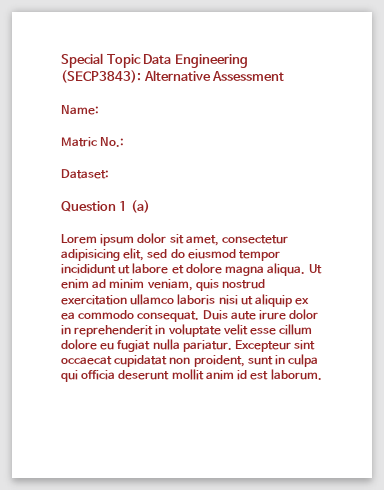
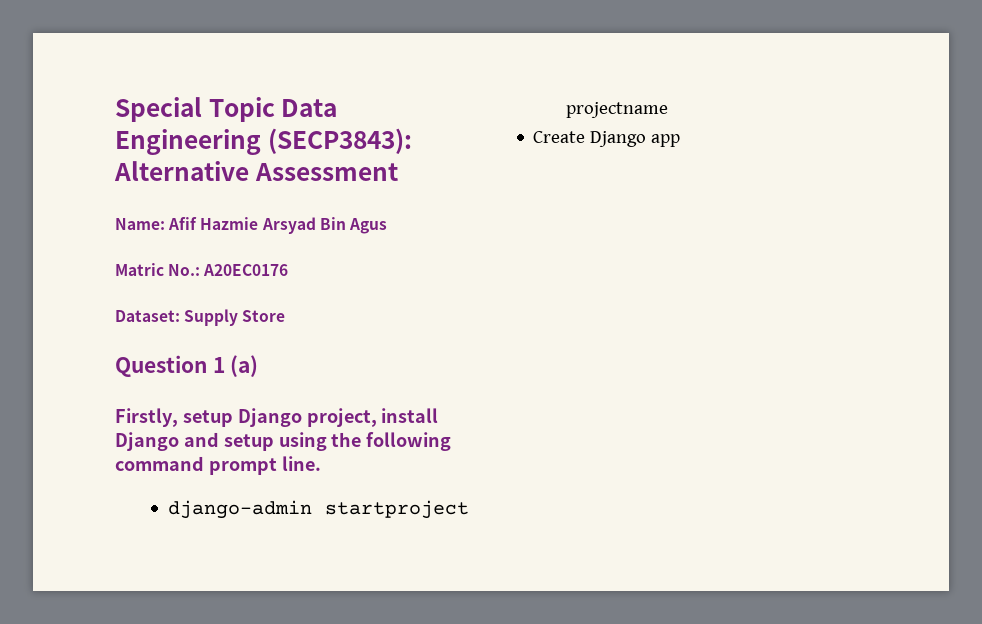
(99, 110) none -> [168,217,387,234] Afif Hazmie Arsyad Bin Agus
(125, 142) none -> [203,264,289,276] A20EC0176
(109, 174) none -> [184,309,286,326] Supply Store
[61,233,289,246] [61,248,281,261] [61,263,322,276] [61,279,266,291] [61,294,310,307] [61,309,319,322] [61,324,313,337] [61,339,316,352] [61,354,319,367] [61,369,322,382] Lorem ipsum dolor sit amet, consectetur adipisicing elit, sed do eiusmod tempor incididunt ut labore et dolore magna aliqua. Ut enim ad minim veniam, quis nostrud exercitation ullamco laboris nisi ut aliquip ex ea commodo consequat. Duis aute irure dolor in reprehenderit in voluptate velit esse cillum dolore eu fugiat nulla pariatur. Excepteur sint occaecat cupidatat non proident, sunt in culpa qui officia deserunt mollit anim id est laborum. -> [115,408,439,427] [115,432,452,451] [115,456,321,475] [167,500,469,519] [565,102,668,118] [533,131,681,147] Firstly, setup Django project, install Django and setup using the following command prompt line. // django-admin startproject projectname // Create Django app

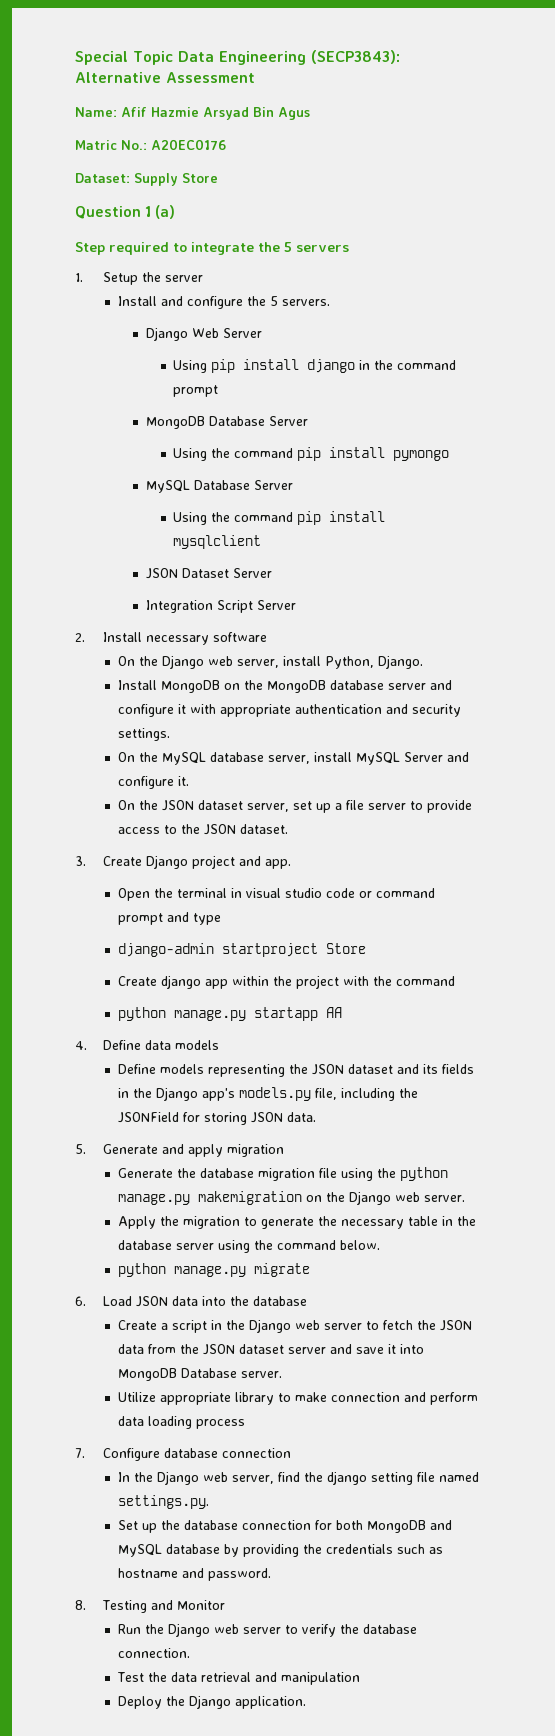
[115,408,439,427] [115,432,452,451] [115,456,321,475] Firstly, setup Django project, install Django and setup using the following command prompt line. -> [75,242,349,255] [75,272,203,285] [118,296,331,309] [145,327,262,341] [173,359,457,373] [173,385,219,397] [145,416,308,429] [173,447,450,461] [145,480,293,493] [173,511,386,525] [173,535,262,549] [145,568,272,579] [145,600,296,613] [75,632,267,645] [118,655,424,669] [118,680,453,693] [118,704,462,717] [118,728,171,741] [118,752,470,765] [118,776,190,789] [118,800,473,813] [118,824,289,835] [75,855,291,869] [118,888,436,901] [118,912,222,925] Step required to integrate the 5 servers // 1. Setup the server // Install and configure the 5 servers. // Django Web Server // Using pip install django in the command prompt // MongoDB Database Server // Using the command pip install pymongo // MySQL Database Server // Using the command pip install mysqlclient // JSON Dataset Server // Integration Script Server // 2. Install necessary software // On the Django web server, install Python, Django. // Install MongoDB on the MongoDB database server and configure it with appropriate authentication and security settings. // On the MySQL database server, install MySQL Server and configure it. // On the JSON dataset server, set up a file server to provide access to the JSON dataset. // 3. Create Django project and app. // Open the terminal in visual studio code or command prompt and type
[565,102,668,118] [533,131,681,147] projectname // Create Django app -> [326,943,367,954] [118,975,456,989] [118,1007,343,1021] [75,1040,219,1050] [118,1064,475,1077] [118,1087,419,1101] [118,1112,317,1125] [75,1144,284,1157] [118,1167,449,1181] [118,1191,466,1205] [118,1216,477,1229] [118,1240,381,1253] [118,1263,311,1277] [75,1296,307,1307] [118,1319,473,1333] [118,1344,425,1355] [118,1368,283,1381] [118,1392,479,1405] [118,1416,246,1429] [75,1448,291,1461] [118,1471,480,1485] [118,1495,210,1509] [118,1520,453,1533] [118,1544,444,1557] [118,1568,272,1581] [75,1600,225,1613] [118,1623,418,1637] [118,1648,191,1658] [117,1672,361,1685] [118,1695,307,1709] Store // Create django app within the project with the command // python manage.py startapp AA // 4. Define data models // Define models representing the JSON dataset and its fields in the Django app's models.py file, including the JSONField for storing JSON data. // 5. Generate and apply migration // Generate the database migration file using the python manage.py makemigration on the Django web server. // Apply the migration to generate the necessary table in the database server using the command below. // python manage.py migrate // 6. Load JSON data into the database // Create a script in the Django web server to fetch the JSON data from the JSON dataset server and save it into MongoDB Database server. // Utilize appropriate library to make connection and perform data loading process // 7. Configure database connection // In the Django web server, find the django setting file named settings.py. // Set up the database connection for both MongoDB and MySQL database by providing the credentials such as hostname and password. // 8. Testing and Monitor // Run the Django web server to verify the database connection. // Test the data retrieval and manipulation // Deploy the Django application.

